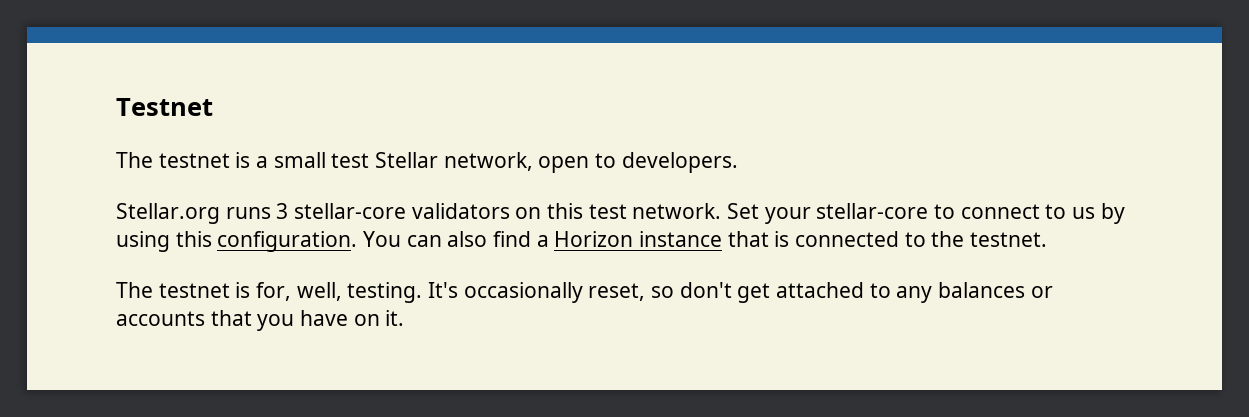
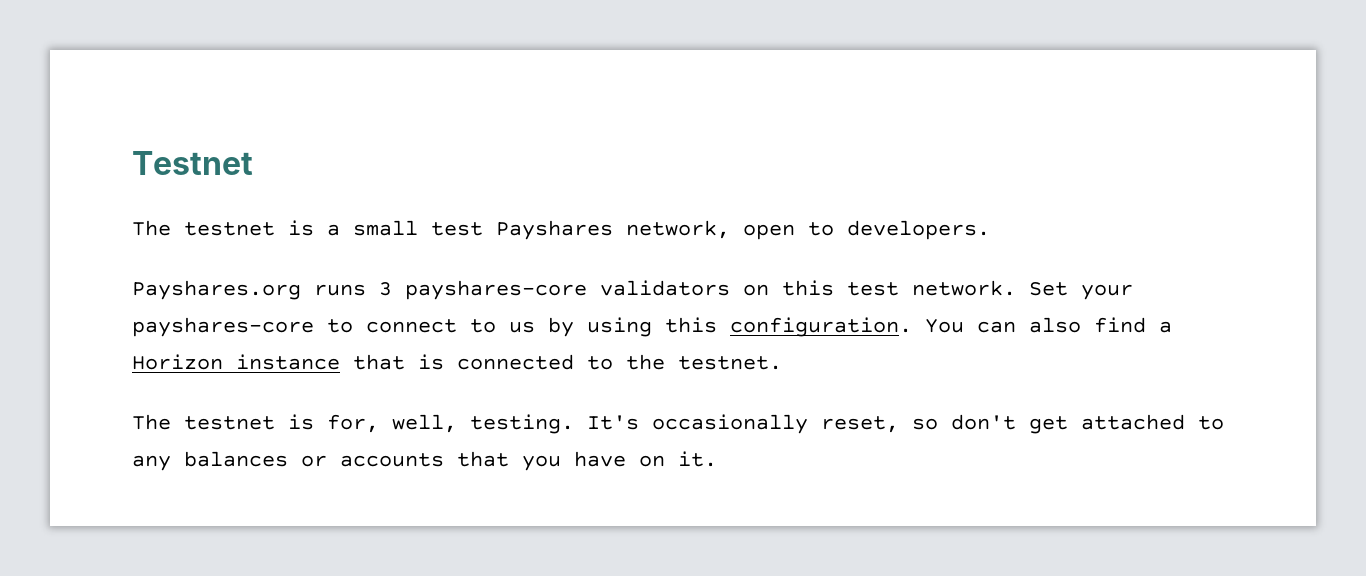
[375,152,439,168] Stellar -> [496,220,613,240] Payshares
[116,203,220,224] Stellar.org -> [132,280,301,300] Payshares.org
[294,203,407,219] stellar-core -> [405,280,587,300] payshares-core
[816,203,929,219] stellar-core -> [132,317,314,337] payshares-core

